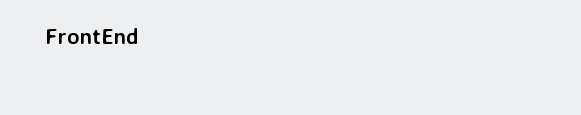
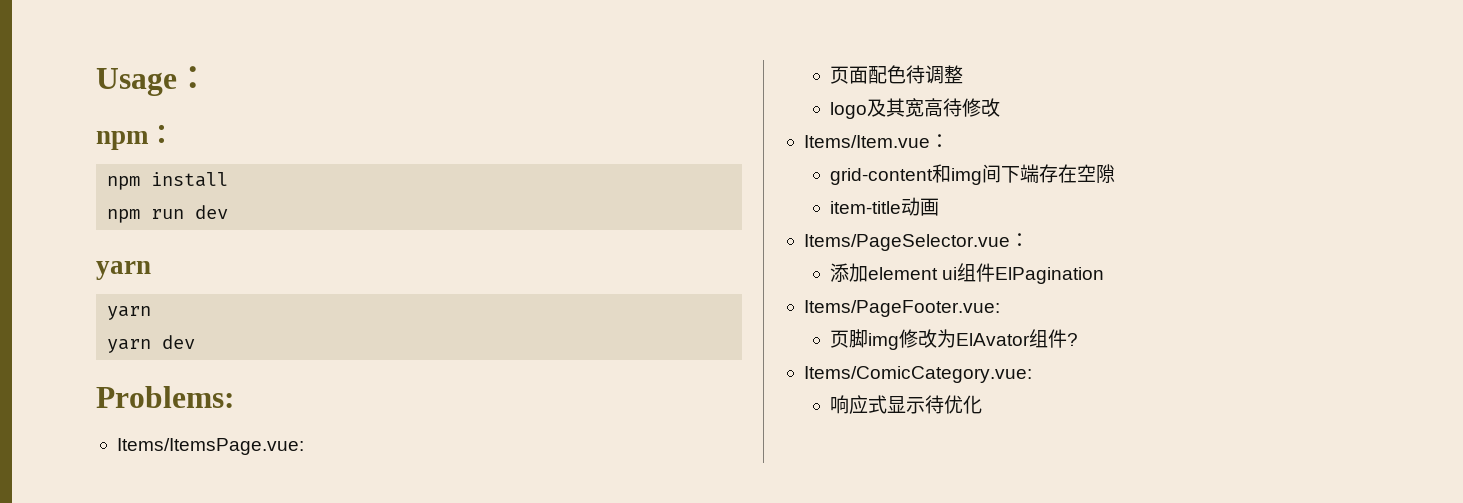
[45,28,138,44] FrontEnd -> [96,66,209,96] [96,124,175,150] [107,172,229,190] [107,205,229,223] [96,261,151,280] [107,306,152,320] [107,335,196,353] [96,386,234,408] [116,438,304,455] [830,65,964,84] [830,98,1001,119] [803,134,949,148] [830,164,1116,185] [830,197,940,216] [803,233,1029,251] [830,263,1105,284] [803,300,1000,317] [830,329,1079,350] [803,366,1032,383] [830,395,983,414] Usage： // npm： // npm install // npm run dev // yarn // yarn // yarn dev // Problems: // Items/ItemsPage.vue: // 页面配色待调整 // logo及其宽高待修改 // Items/Item.vue： // grid-content和img间下端存在空隙 // item-title动画 // Items/PageSelector.vue： // 添加element ui组件ElPagination // Items/PageFooter.vue: // 页脚img修改为ElAvator组件? // Items/ComicCategory.vue: // 响应式显示待优化

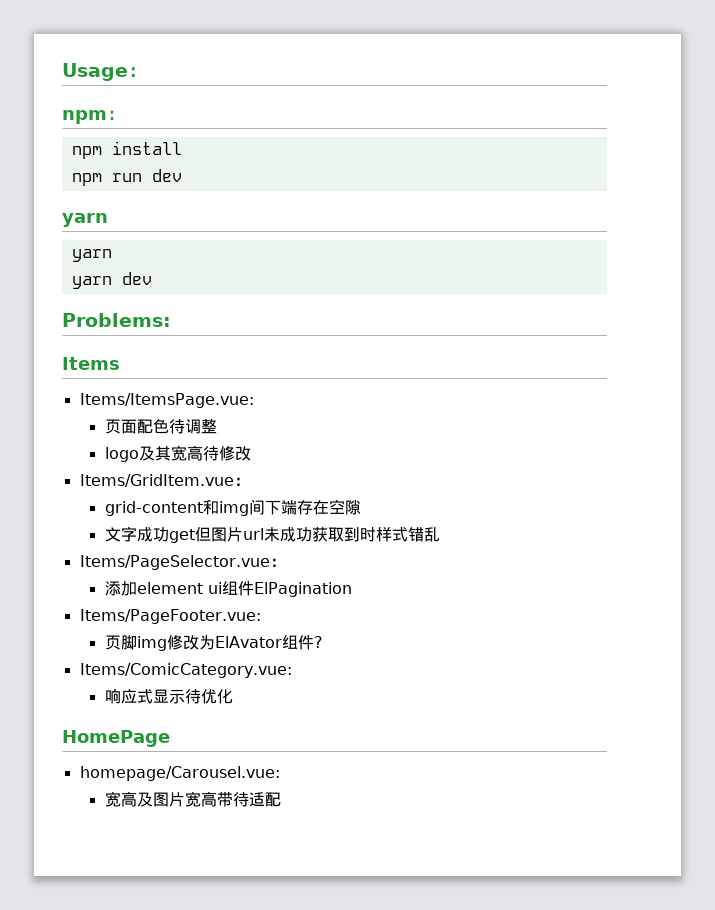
(234, 397) none -> [62,357,120,370] // Items
[803,135,930,148] Items/Item.vue -> [79,474,234,487] Items/GridItem.vue
[830,197,940,216] item-title动画 -> [104,526,440,543] 文字成功get但图片url未成功获取到时样式错乱
(983, 404) none -> [62,730,170,747] [79,766,280,781] [104,791,281,807] // HomePage // homepage/Carousel.vue: // 宽高及图片宽高带待适配

